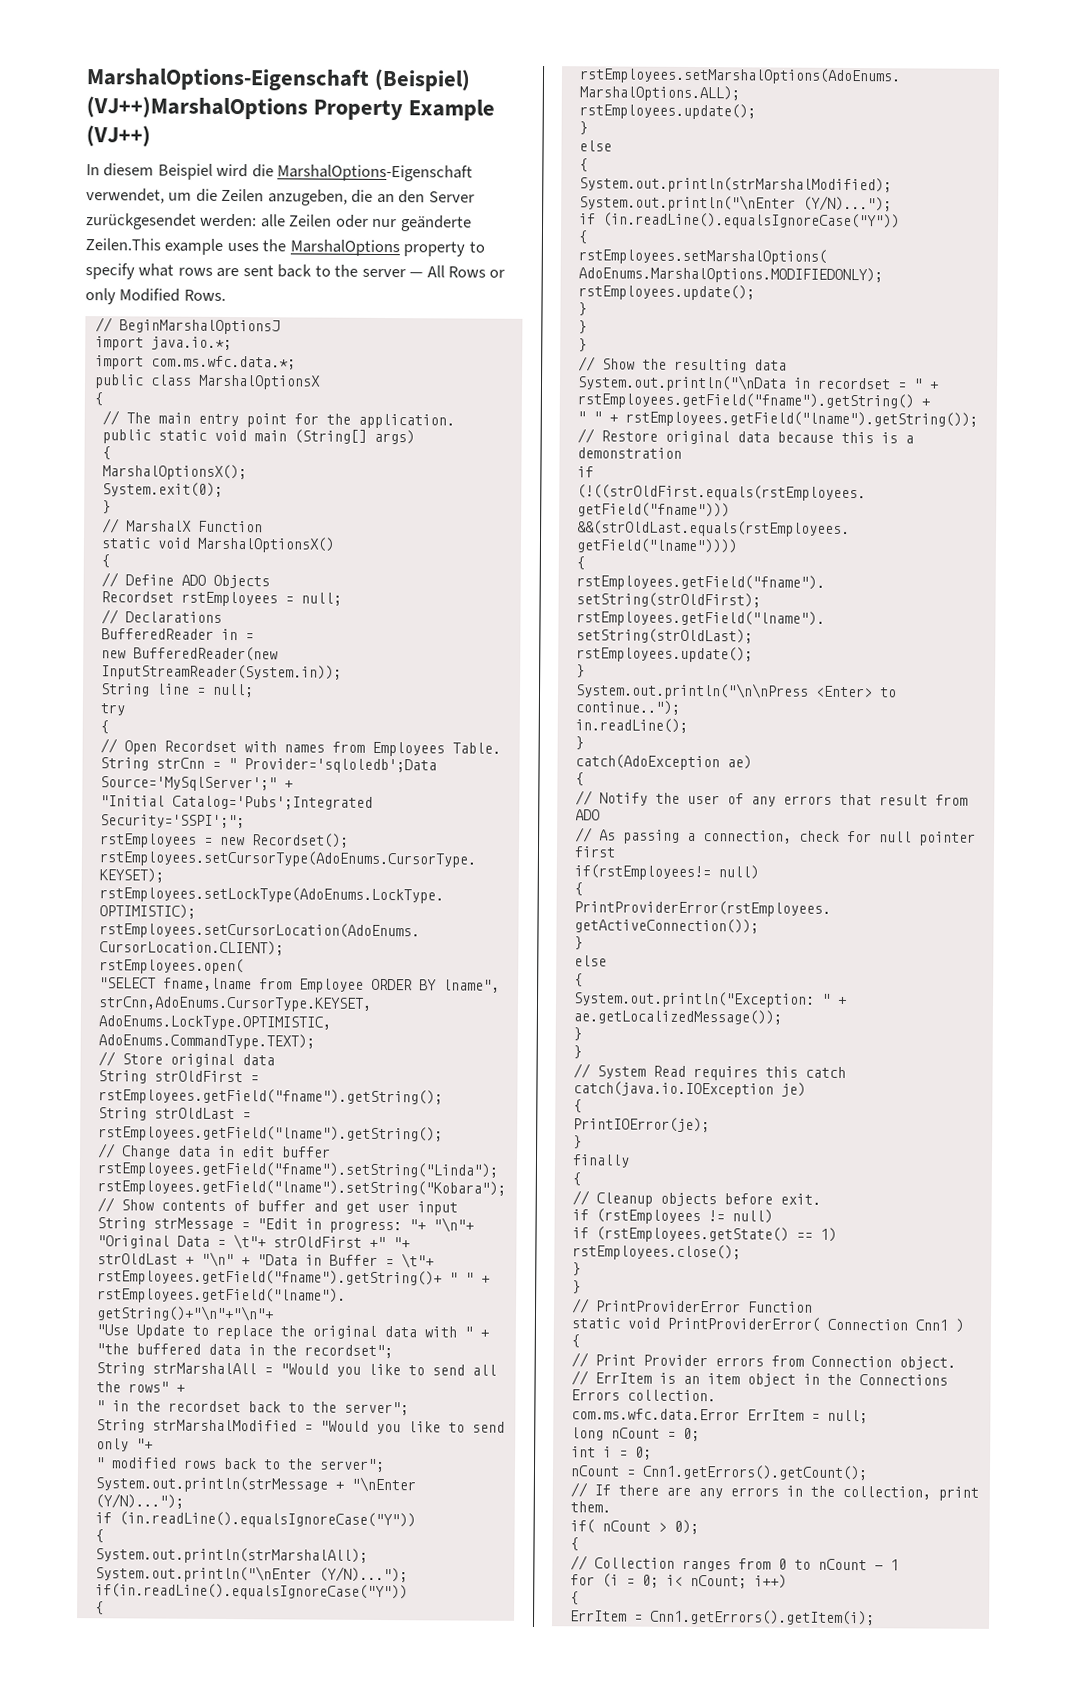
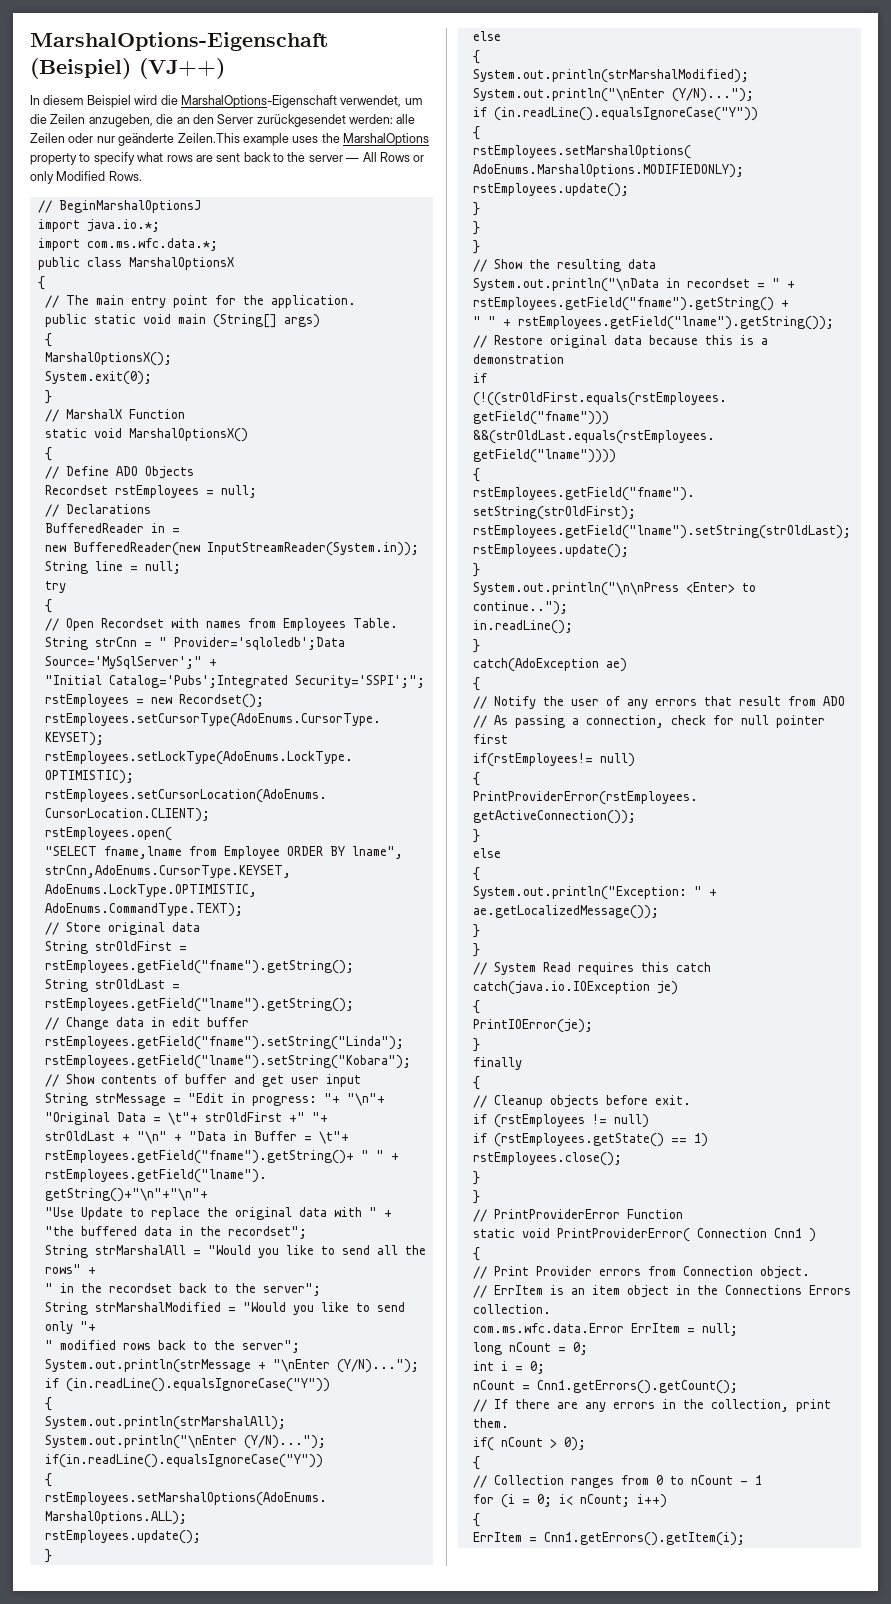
[86,96,496,121] (VJ++)MarshalOptions Property Example -> (131, 68) none

